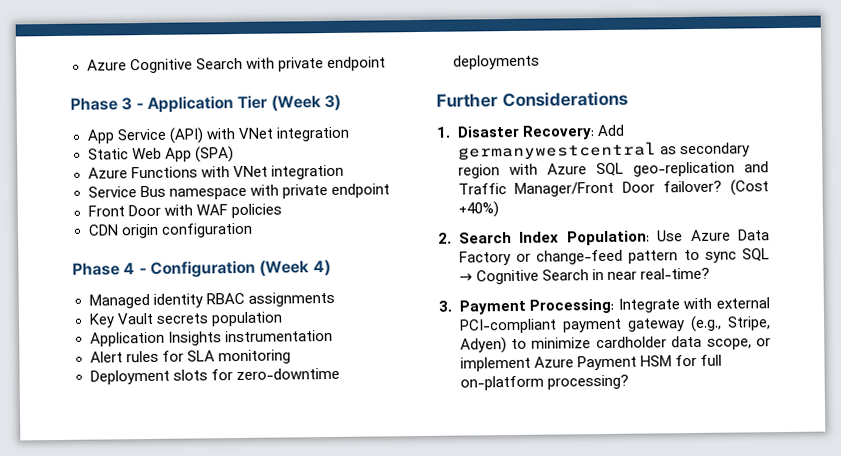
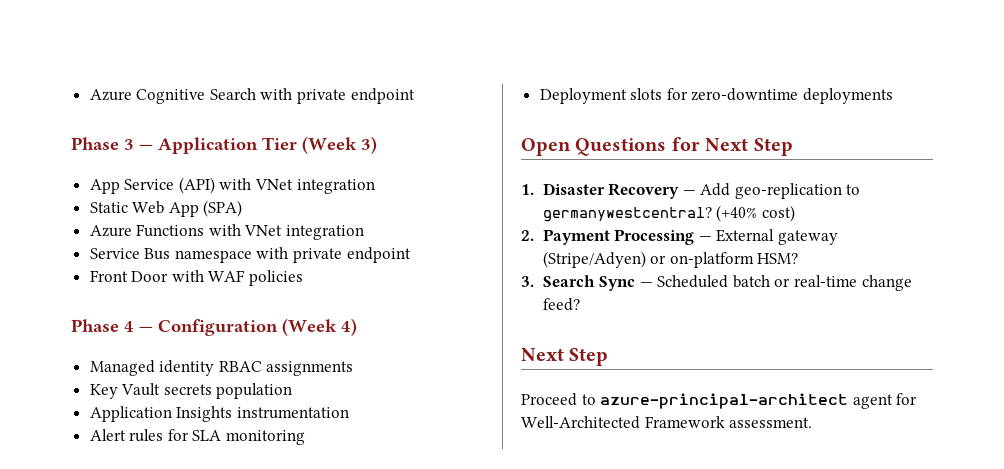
[135,103,144,110] - -> [139,144,153,150] —
[87,222,253,239] // CDN origin configuration -> (304, 278) none
[138,268,147,275] - -> [139,326,153,332] —
[436,90,628,108] [436,124,624,140] [457,142,750,161] [457,161,769,179] [457,179,769,197] [457,201,499,218] [438,229,770,246] [458,248,770,266] [458,267,710,285] [438,297,770,315] [459,315,771,334] [459,335,771,354] [459,354,722,372] [459,374,629,391] Further Considerations // 1. Disaster Recovery: Add germanywestcentral as secondary region with Azure SQL geo-replication and Traffic Manager/Front Door failover? (Cost +40%) // 2. Search Index Population: Use Azure Data Factory or change-feed pattern to sync SQL → Cognitive Search in near real-time? // 3. Payment Processing: Integrate with external PCI-compliant payment gateway (e.g., Stripe, Adyen) to minimize cardholder data scope, or implement Azure Payment HSM for full on-platform processing? -> [521,137,793,156] [521,183,861,199] [542,205,795,222] [521,229,838,245] [542,251,799,268] [521,275,912,291] [542,298,580,311] [521,348,609,366] [521,393,918,409] [521,416,813,429] Open Questions for Next Step // 1. Disaster Recovery — Add geo-replication to germanywestcentral? (+40% cost) // 2. Payment Processing — External gateway (Stripe/Adyen) or on-platform HSM? // 3. Search Sync — Scheduled batch or real-time change feed? // Next Step // Proceed to azure-principal-architect agent for Well-Architected Framework assessment.

